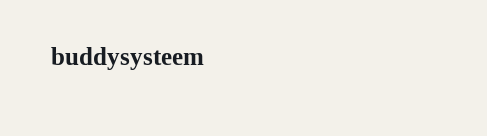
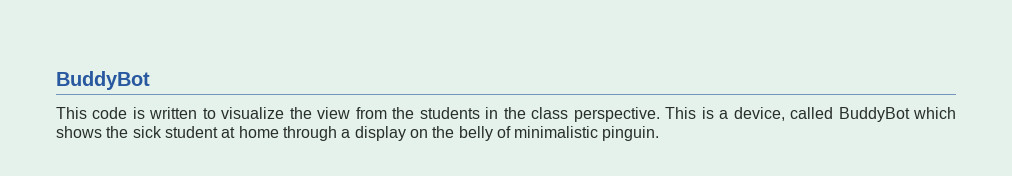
[51,47,204,70] buddysysteem -> [56,71,150,90] [56,107,957,122] [56,126,660,141] BuddyBot // This code is written to visualize the view from the students in the class perspective. This is a device, called BuddyBot which shows the sick student at home through a display on the belly of minimalistic pinguin.

